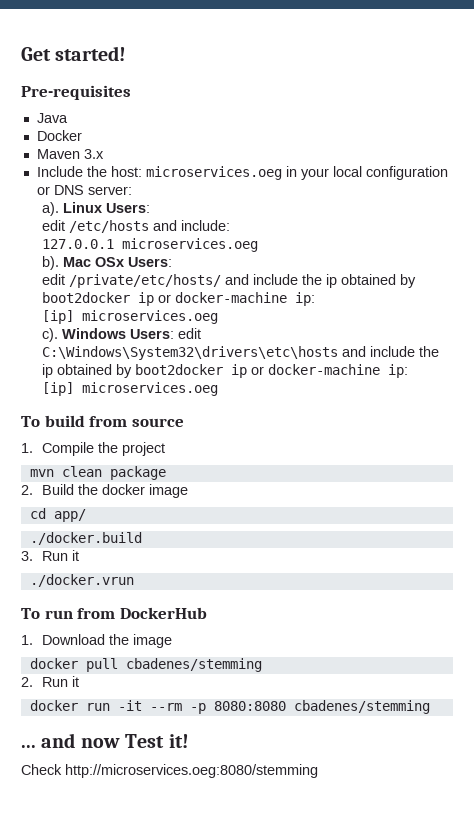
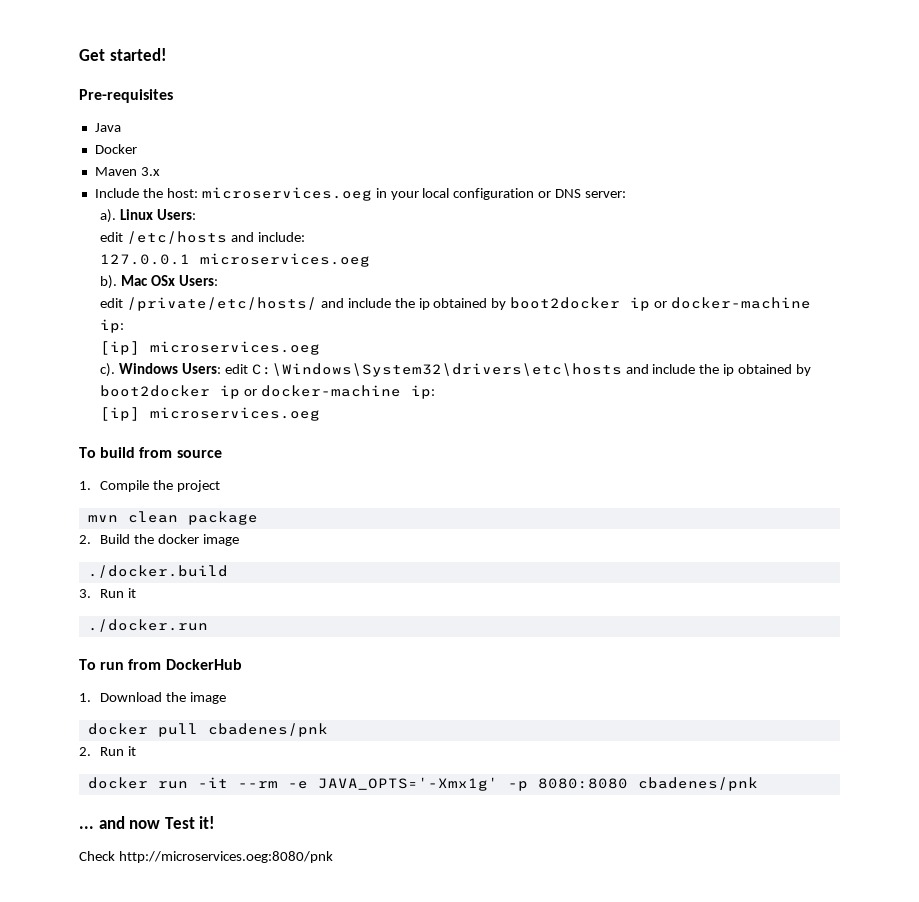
[29,508,86,522] // cd app/ -> (239, 540) none
[29,574,134,587] ./docker.vrun -> [87,619,208,632] ./docker.run
[125,658,262,672] cbadenes/stemming -> [207,723,328,737] cbadenes/pnk
(182, 707) none -> [287,777,498,791] -e JAVA_OPTS='-Xmx1g'
[293,700,430,714] cbadenes/stemming -> [637,777,758,791] cbadenes/pnk
[65,764,318,778] http://microservices.oeg:8080/stemming -> [118,851,333,863] http://microservices.oeg:8080/pnk

